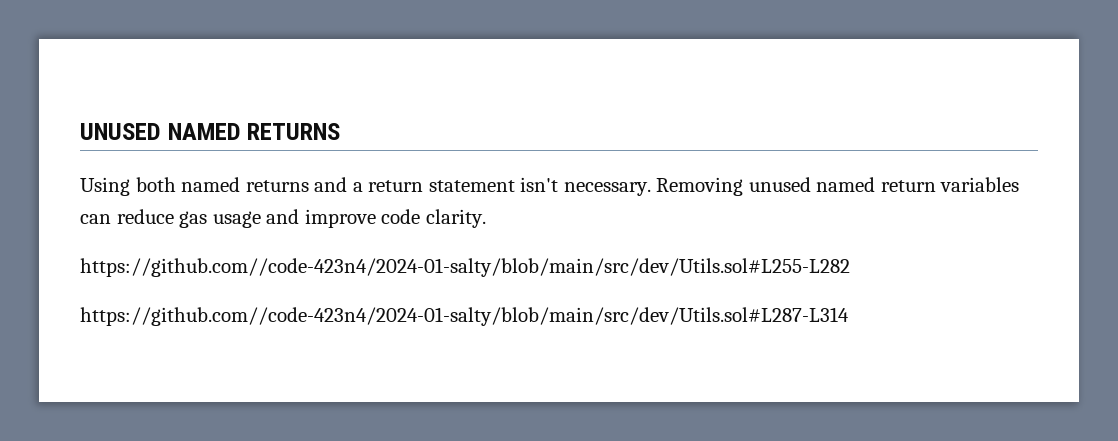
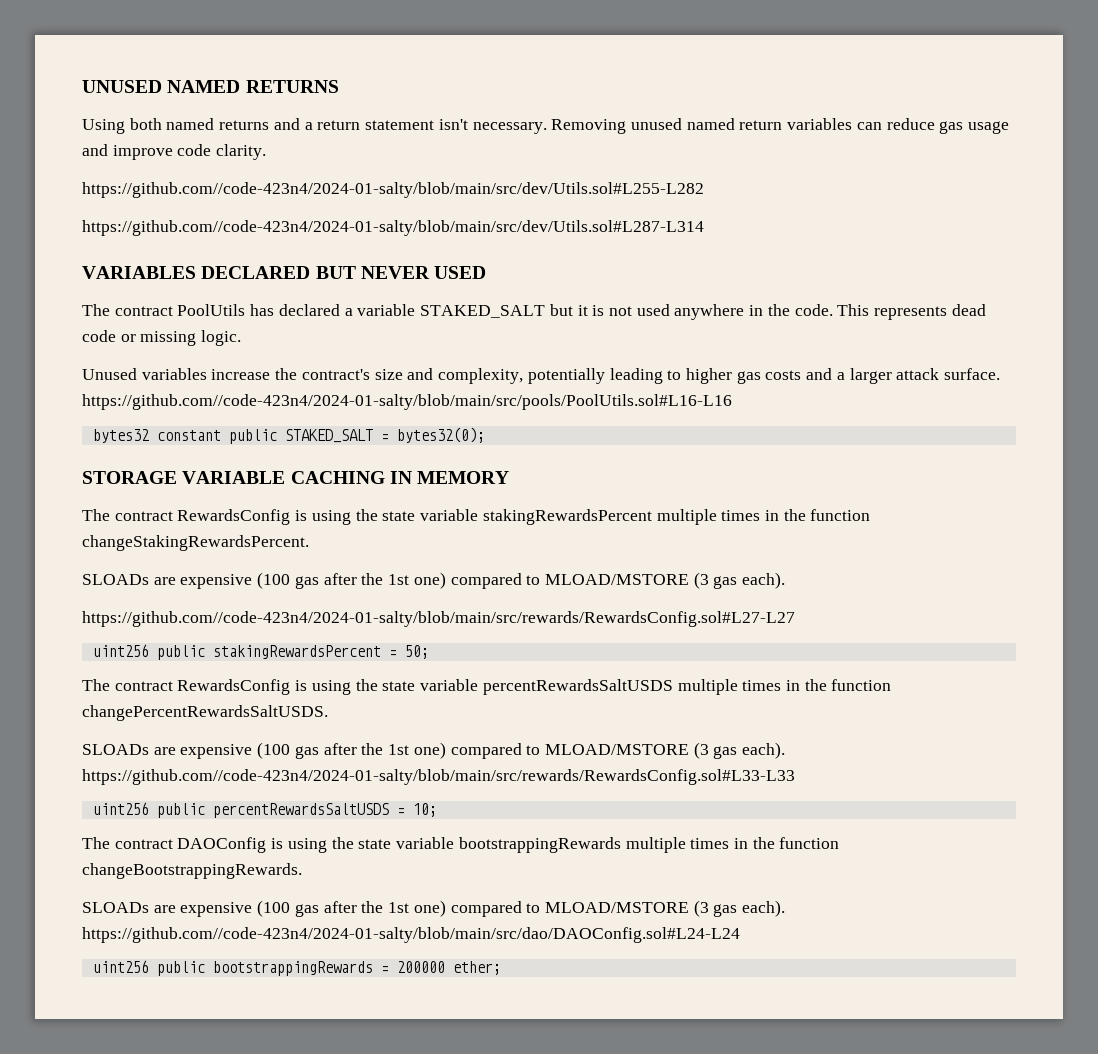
(849, 316) none -> [82,266,487,279] [82,304,986,320] [82,330,242,346] [82,368,1001,384] [82,394,732,410] [92,427,485,444] [82,471,510,484] [82,509,871,525] [82,535,309,551] [82,572,786,589] [82,611,795,627] [92,644,429,660] [82,679,892,695] [82,705,328,721] [82,742,786,759] [82,769,795,785] [92,802,437,818] [82,837,840,853] [82,863,302,879] [82,900,786,917] [82,927,740,943] [92,960,501,976] // VARIABLES DECLARED BUT NEVER USED // The contract PoolUtils has declared a variable STAKED_SALT but it is not used anywhere in the code. This represents dead code or missing logic. // Unused variables increase the contract's size and complexity, potentially leading to higher gas costs and a larger attack surface. https://github.com//code-423n4/2024-01-salty/blob/main/src/pools/PoolUtils.sol#L16-L16 // bytes32 constant public STAKED_SALT = bytes32(0); // STORAGE VARIABLE CACHING IN MEMORY // The contract RewardsConfig is using the state variable stakingRewardsPercent multiple times in the function changeStakingRewardsPercent. // SLOADs are expensive (100 gas after the 1st one) compared to MLOAD/MSTORE (3 gas each). // https://github.com//code-423n4/2024-01-salty/blob/main/src/rewards/RewardsConfig.sol#L27-L27 // uint256 public stakingRewardsPercent = 50; // The contract RewardsConfig is using the state variable percentRewardsSaltUSDS multiple times in the function changePercentRewardsSaltUSDS. // SLOADs are expensive (100 gas after the 1st one) compared to MLOAD/MSTORE (3 gas each). https://github.com//code-423n4/2024-01-salty/blob/main/src/rewards/RewardsConfig.sol#L33-L33 // uint256 public percentRewardsSaltUSDS = 10; // The contract DAOConfig is using the state variable bootstrappingRewards multiple times in the function changeBootstrappingRewards. // SLOADs are expensive (100 gas after the 1st one) compared to MLOAD/MSTORE (3 gas each). https://github.com//code-423n4/2024-01-salty/blob/main/src/dao/DAOConfig.sol#L24-L24 // uint256 public bootstrappingRewards = 200000 ether;

